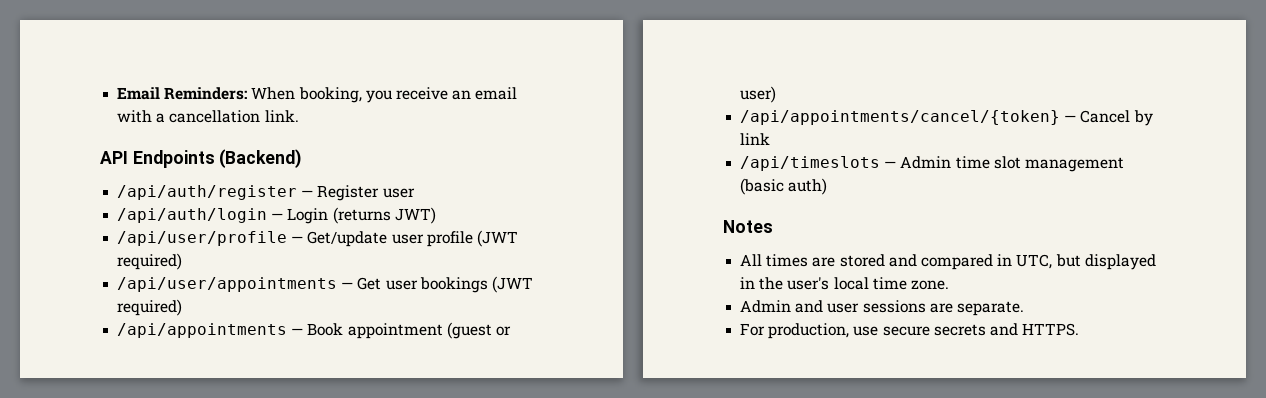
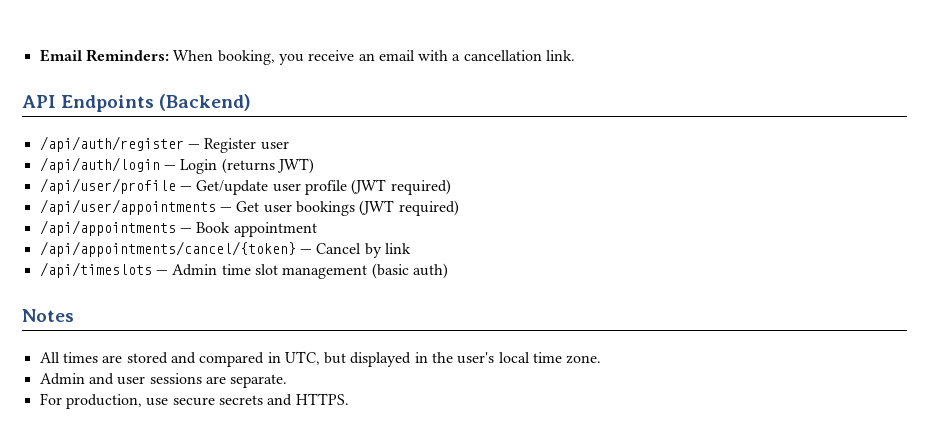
[446,322,511,339] [740,86,777,103] (guest or user) -> (317, 229) none

